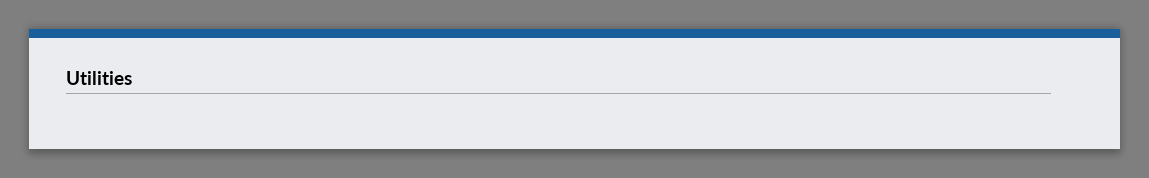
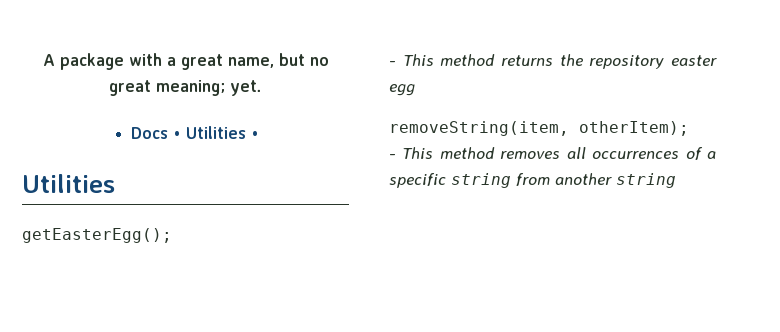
[66,71,132,85] Utilities -> [42,53,329,70] [109,80,262,96] [130,126,259,139] [22,174,115,193] [22,228,172,243] [389,54,717,69] [389,84,415,96] [389,121,689,136] [389,147,716,160] [389,173,676,188] A package with a great name, but no great meaning; yet. // Docs • Utilities • // Utilities // getEasterEgg(); // - This method returns the repository easter egg // removeString(item, otherItem); // - This method removes all occurrences of a specific string from another string

